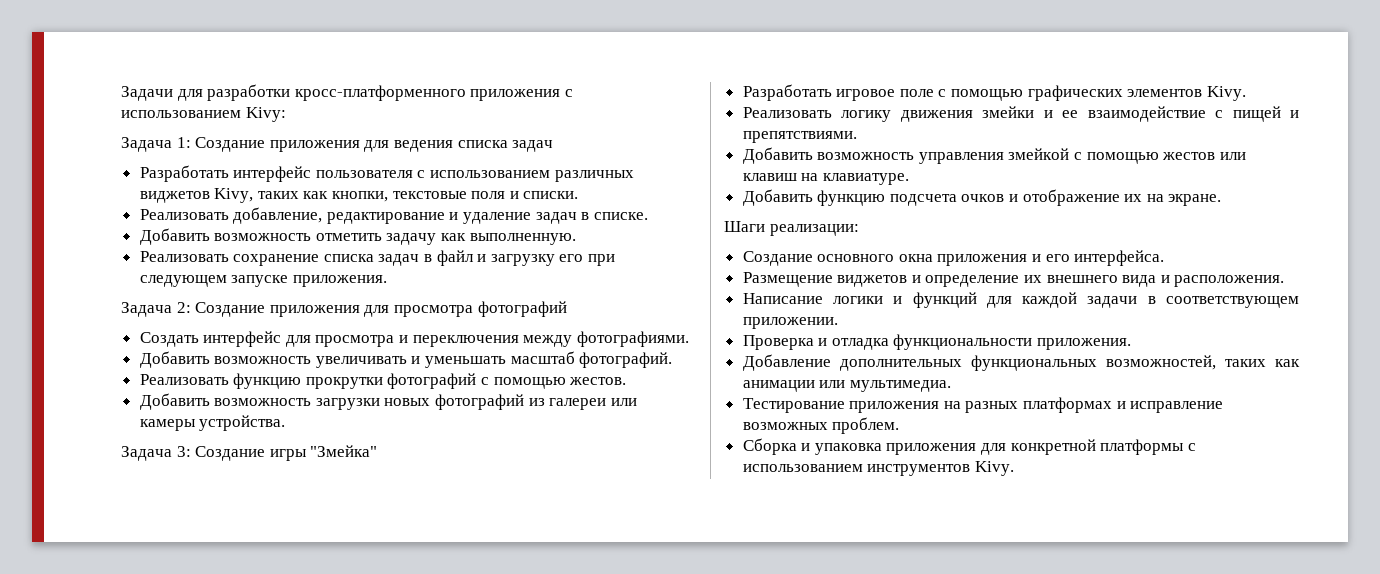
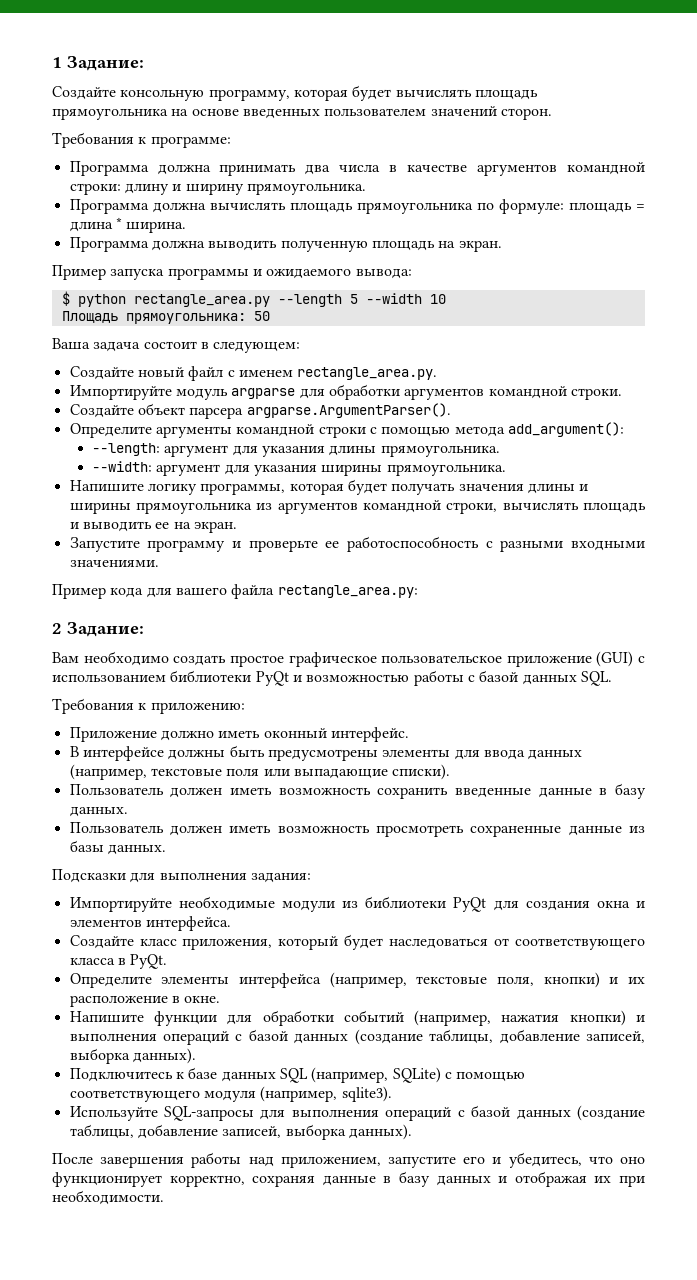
[121,84,573,101] [121,107,286,122] [121,137,554,152] [139,165,634,182] [139,188,579,203] [139,207,648,224] [139,228,576,245] [139,250,616,266] [139,275,387,287] [121,301,567,317] [139,331,689,347] [139,351,673,368] [139,373,627,389] [139,393,637,410] [139,415,286,431] [121,445,378,461] [742,84,1246,101] [742,106,1299,122] [742,131,857,143] [742,147,1246,164] [742,173,909,185] [742,189,1222,206] [724,221,859,236] [742,250,1165,266] [742,272,1285,287] [742,292,1299,308] [742,317,838,329] [742,334,1132,350] [742,354,1300,371] [742,380,951,392] [742,397,1224,413] [742,417,900,434] [742,438,1196,455] [742,461,1014,476] Задачи для разработки кросс-платформенного приложения с использованием Kivy: // Задача 1: Создание приложения для ведения списка задач // Разработать интерфейс пользователя с использованием различных виджетов Kivy, таких как кнопки, текстовые поля и списки. // Реализовать добавление, редактирование и удаление задач в списке. // Добавить возможность отметить задачу как выполненную. // Реализовать сохранение списка задач в файл и загрузку его при следующем запуске приложения. // Задача 2: Создание приложения для просмотра фотографий // Создать интерфейс для просмотра и переключения между фотографиями. // Добавить возможность увеличивать и уменьшать масштаб фотографий. // Реализовать функцию прокрутки фотографий с помощью жестов. // Добавить возможность загрузки новых фотографий из галереи или камеры устройства. // Задача 3: Создание игры "Змейка" // Разработать игровое поле с помощью графических элементов Kivy. // Реализовать логику движения змейки и ее взаимодействие с пищей и препятствиями. // Добавить возможность управления змейкой с помощью жестов или клавиш на клавиатуре. // Добавить функцию подсчета очков и отображение их на экране. // Шаги реализации: // Создание основного окна приложения и его интерфейса. // Размещение виджетов и определение их внешнего вида и расположения. // Написание логики и функций для каждой задачи в соответствующем приложении. // Проверка и отладка функциональности приложения. // Добавление дополнительных функциональных возможностей, таких как анимации или мультимедиа. // Тестирование приложения на разных платформах и исправление возможных проблем. // Сборка и упаковка приложения для конкретной платформы с использованием инструментов Kivy. -> [52,56,144,71] [52,85,538,101] [52,106,552,120] [52,132,231,148] [69,161,645,176] [69,183,366,195] [69,199,645,214] [69,217,187,233] [69,237,502,252] [52,265,412,280] [61,291,446,307] [61,311,270,324] [52,338,301,353] [69,366,438,381] [69,384,622,400] [69,403,451,419] [69,422,624,438] [92,443,500,457] [92,461,506,476] [69,479,589,495] [69,500,646,514] [69,521,237,533] [69,536,645,552] [69,560,159,567] [52,584,418,599] [52,622,144,637] [52,651,645,667] [52,670,612,686] [52,698,245,714] [69,727,409,742] [69,745,583,761] [69,764,451,780] [69,783,646,799] [69,806,128,817] [69,822,645,837] [69,840,166,855] [52,869,311,883] [69,896,645,912] [69,916,231,931] [69,934,645,950] [69,954,168,969] [69,972,645,988] [69,995,221,1007] [69,1010,645,1026] [69,1029,645,1045] [69,1048,196,1064] [69,1067,526,1083] [69,1086,392,1102] [69,1105,645,1121] [69,1124,412,1140] [52,1152,646,1168] [52,1171,646,1187] [52,1190,164,1205] 1 Задание: // Создайте консольную программу, которая будет вычислять площадь прямоугольника на основе введенных пользователем значений сторон. // Требования к программе: // Программа должна принимать два числа в качестве аргументов командной строки: длину и ширину прямоугольника. // Программа должна вычислять площадь прямоугольника по формуле: площадь = длина * ширина. // Программа должна выводить полученную площадь на экран. // Пример запуска программы и ожидаемого вывода: // $ python rectangle_area.py --length 5 --width 10 // Площадь прямоугольника: 50 // Ваша задача состоит в следующем: // Создайте новый файл с именем rectangle_area.py. // Импортируйте модуль argparse для обработки аргументов командной строки. // Создайте объект парсера argparse.ArgumentParser(). // Определите аргументы командной строки с помощью метода add_argument(): // --length: аргумент для указания длины прямоугольника. // --width: аргумент для указания ширины прямоугольника. // Напишите логику программы, которая будет получать значения длины и ширины прямоугольника из аргументов командной строки, вычислять площадь и выводить ее на экран. // Запустите программу и проверьте ее работоспособность с разными входными значениями. // Пример кода для вашего файла rectangle_area.py: // 2 Задание: // Вам необходимо создать простое графическое пользовательское приложение (GUI) с использованием библиотеки PyQt и возможностью работы с базой данных SQL. // Требования к приложению: // Приложение должно иметь оконный интерфейс. // В интерфейсе должны быть предусмотрены элементы для ввода данных (например, текстовые поля или выпадающие списки). // Пользователь должен иметь возможность сохранить введенные данные в базу данных. // Пользователь должен иметь возможность просмотреть сохраненные данные из базы данных. // Подсказки для выполнения задания: // Импортируйте необходимые модули из библиотеки PyQt для создания окна и элементов интерфейса. // Создайте класс приложения, который будет наследоваться от соответствующего класса в PyQt. // Определите элементы интерфейса (например, текстовые поля, кнопки) и их расположение в окне. // Напишите функции для обработки событий (например, нажатия кнопки) и выполнения операций с базой данных (создание таблицы, добавление записей, выборка данных). // Подключитесь к базе данных SQL (например, SQLite) с помощью соответствующего модуля (например, sqlite3). // Используйте SQL-запросы для выполнения операций с базой данных (создание таблицы, добавление записей, выборка данных). // После завершения работы над приложением, запустите его и убедитесь, что оно функционирует корректно, сохраняя данные в базу данных и отображая их при необходимости.

